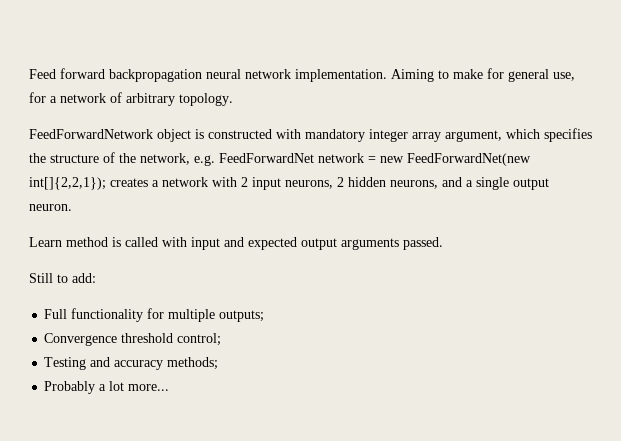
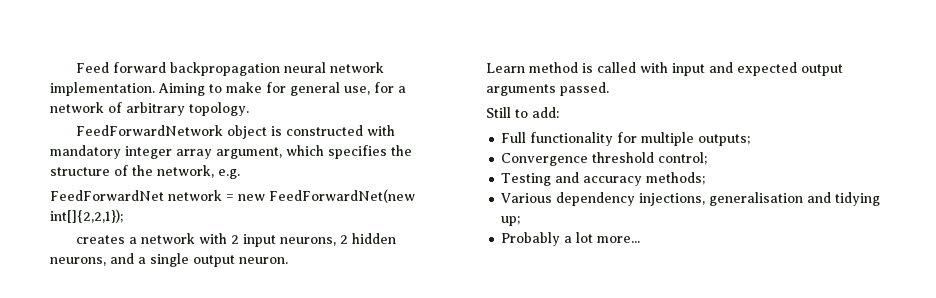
(215, 160) none -> (240, 174) //
(106, 183) none -> (123, 216) //
(219, 363) none -> [501,192,881,206] [501,216,521,226] // Various dependency injections, generalisation and tidying up;

